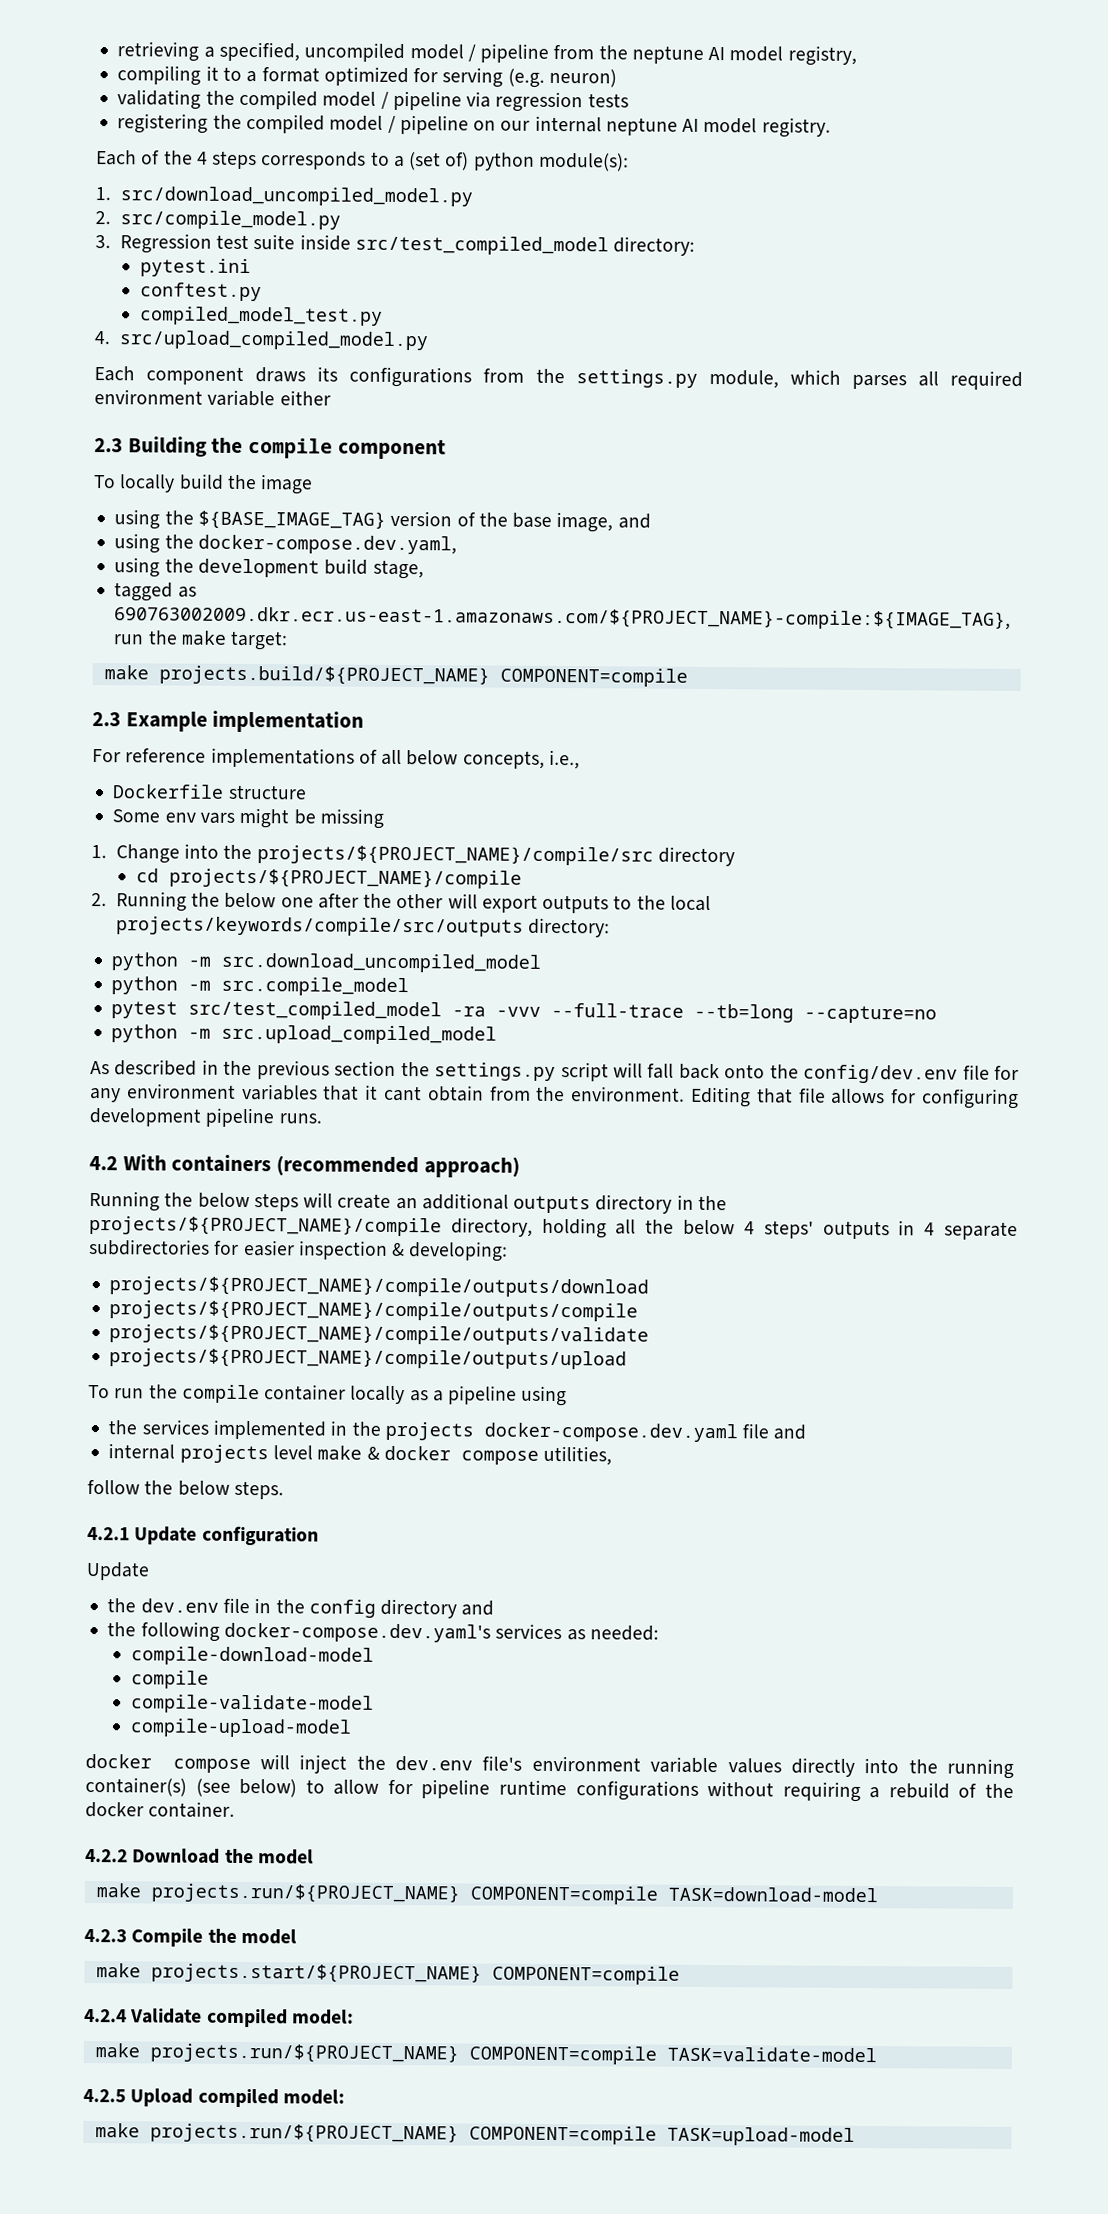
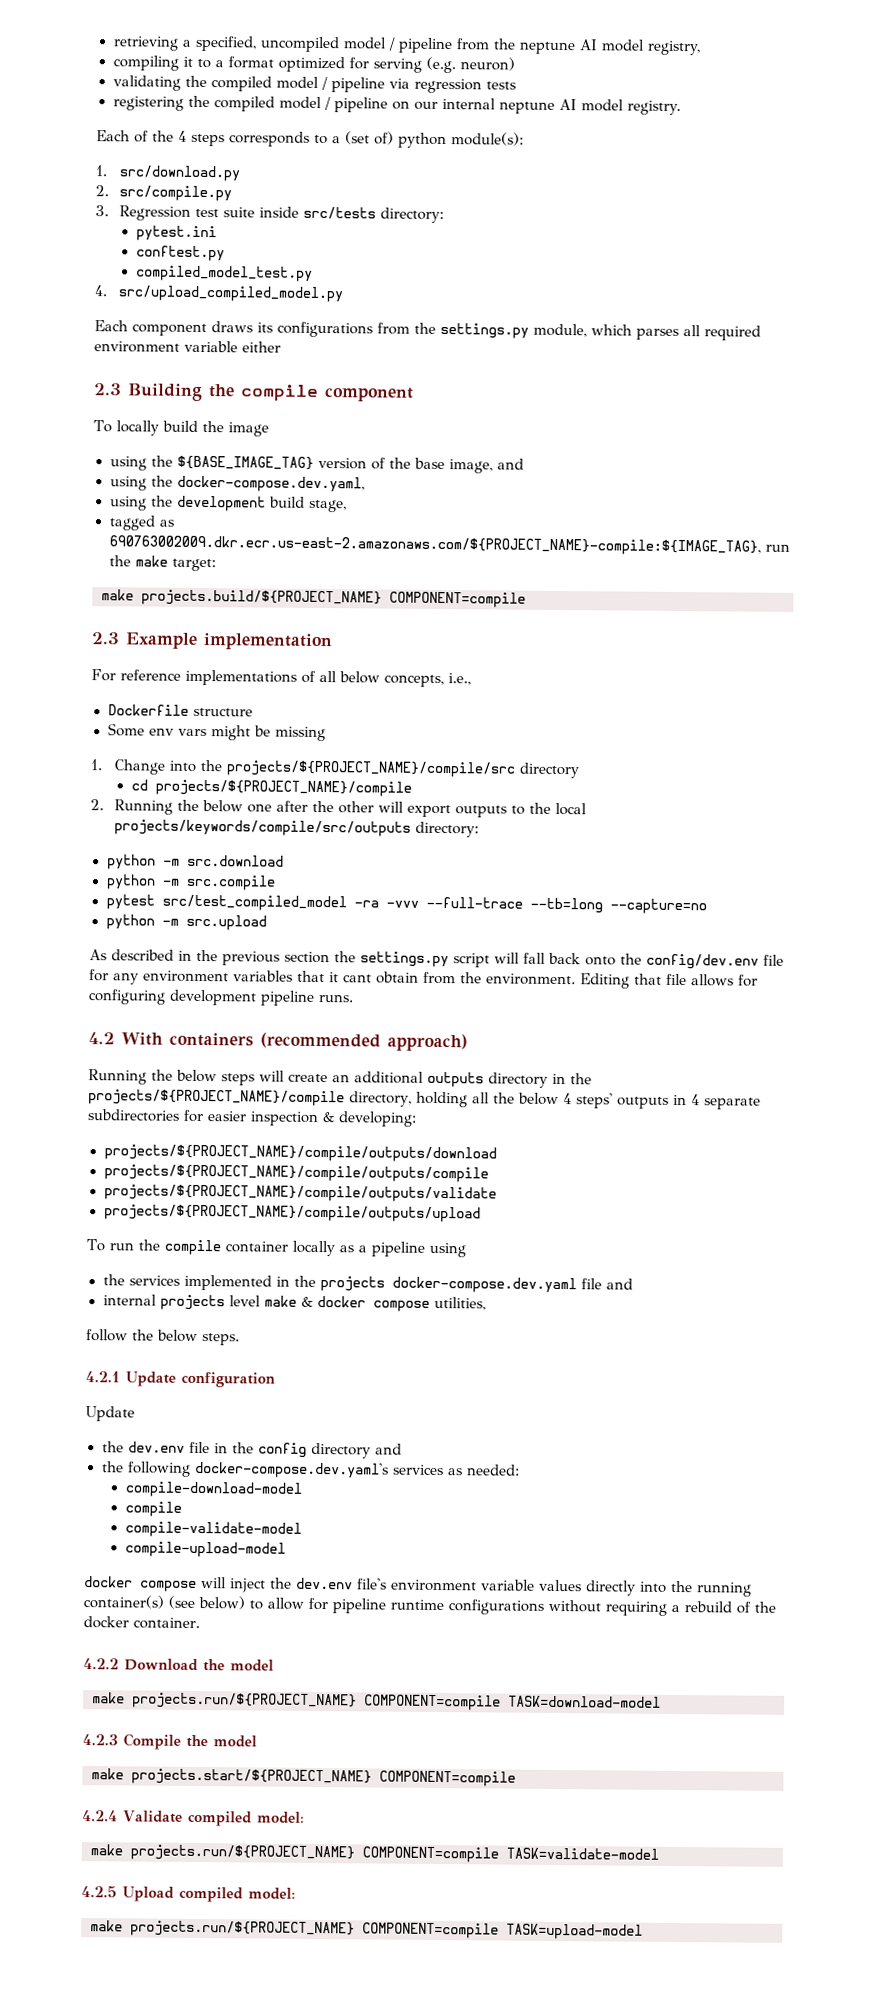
[119,186,473,207] [95,210,341,230] src/download_uncompiled_model.py // 2. src/compile_model.py -> [119,165,241,182] [95,185,233,202] src/download.py // 2. src/compile.py
[354,235,609,256] src/test_compiled_model -> [303,206,377,220] src/tests
[114,606,1012,630] 690763002009.dkr.ecr.us-east-1.amazonaws.com/${PROJECT_NAME}-compile:${IMAGE_TAG}, -> [108,535,761,556] 690763002009.dkr.ecr.us-east-2.amazonaws.com/${PROJECT_NAME}-compile:${IMAGE_TAG},
[221,952,542,973] [111,976,410,997] src.download_uncompiled_model // python -m src.compile_model -> [186,854,284,867] [105,874,276,891] src.download // python -m src.compile
[221,1024,498,1045] src.upload_compiled_model -> [185,914,267,931] src.upload

